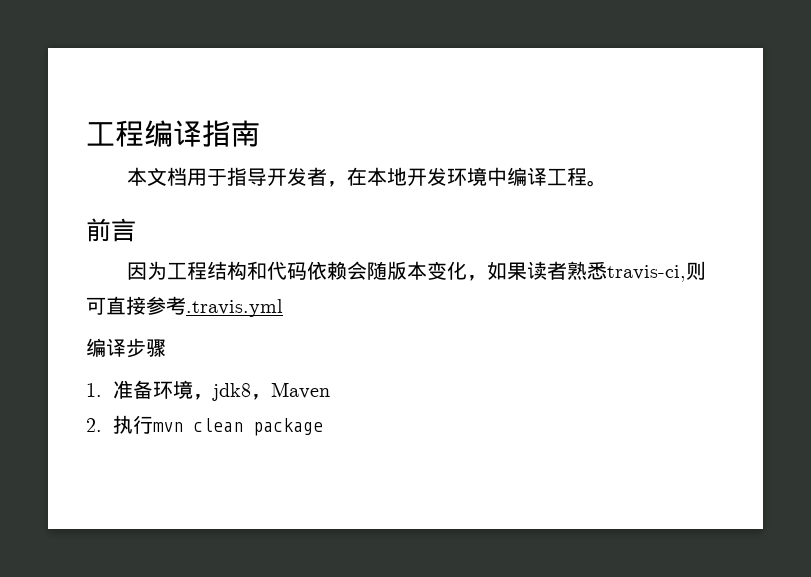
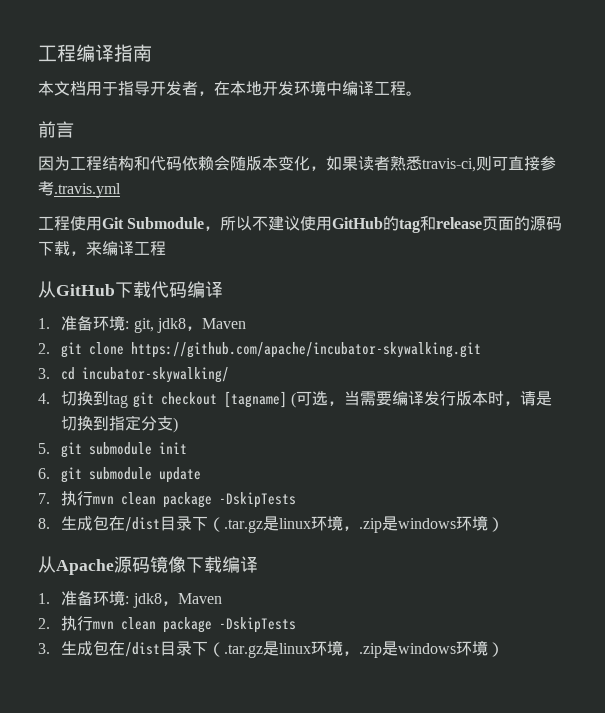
[86,338,166,358] [86,380,214,400] 编译步骤 // 1.准备环境， -> [38,216,563,233] [38,241,166,256] [38,281,223,298] [38,315,247,333] [38,342,482,358] [38,367,230,383] [38,391,553,408] [61,415,179,433] [38,442,188,458] [38,467,202,483] [38,491,297,508] [38,515,505,533] [38,556,258,575] [38,590,130,606] 工程使用Git Submodule，所以不建议使用GitHub的tag和release页面的源码下载，来编译工程 // 从GitHub下载代码编译 // 1.准备环境: git, jdk8，Maven // 2. git clone https://github.com/apache/incubator-skywalking.git // 3. cd incubator-skywalking/ // 4.切换到tag git checkout [tagname] (可选，当需要编译发行版本时，请是切换到指定分支) // 5. git submodule init // 6. git submodule update // 7.执行mvn clean package -DskipTests // 8.生成包在/dist目录下（.tar.gz是linux环境，.zip是windows环境） // 从Apache源码镜像下载编译 // 1.准备环境:
(324, 427) none -> [219,617,297,633] [38,640,505,658] -DskipTests // 3.生成包在/dist目录下（.tar.gz是linux环境，.zip是windows环境）

